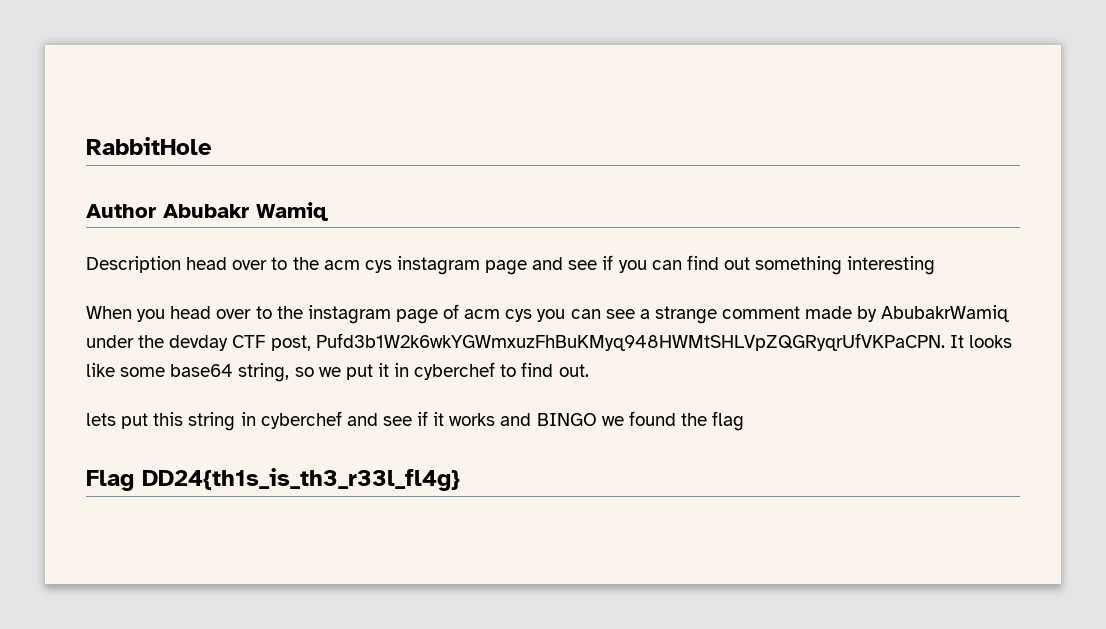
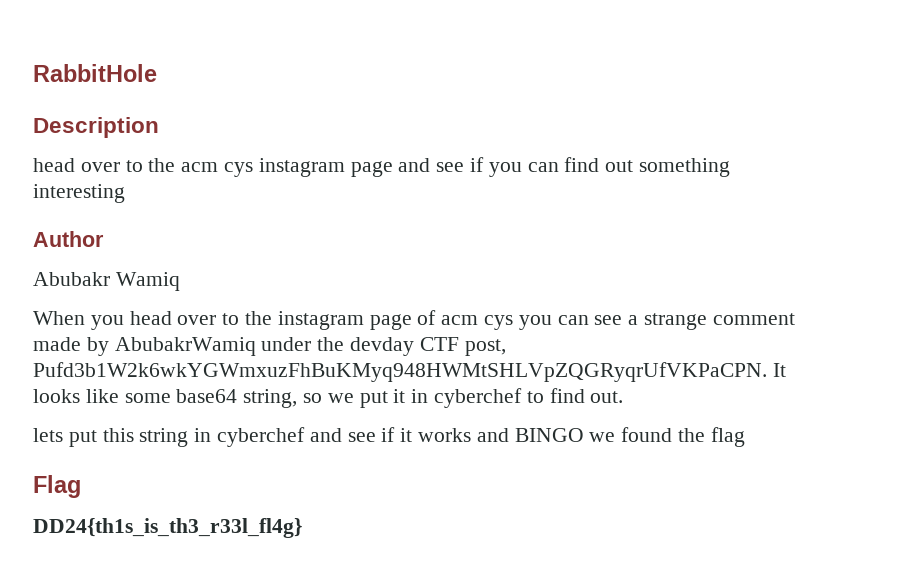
[86,202,328,221] [86,256,181,273] Author Abubakr Wamiq // Description -> [33,117,159,138] Description //
(936, 265) none -> [33,231,104,247] [33,272,180,291] // Author // Abubakr Wamiq
(134, 480) none -> (81, 486) //

